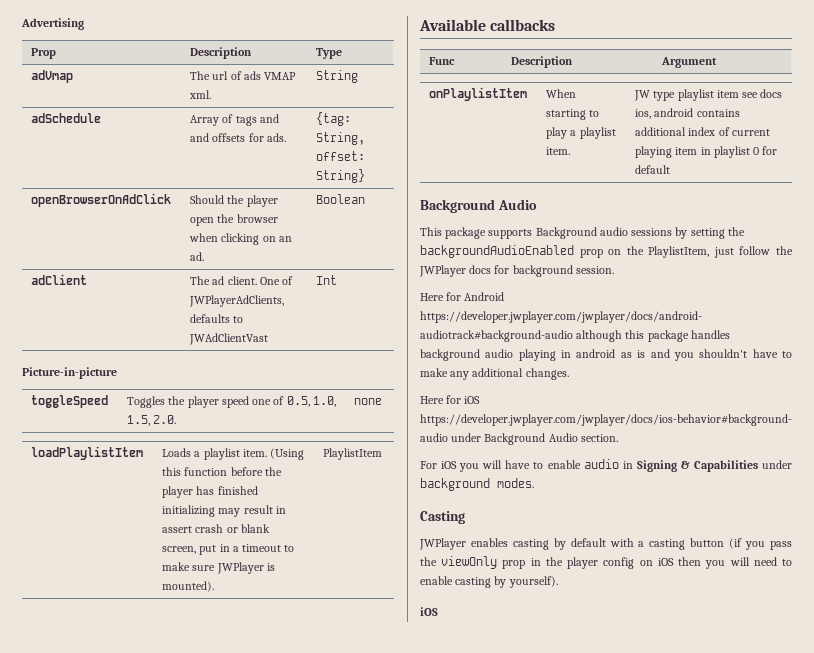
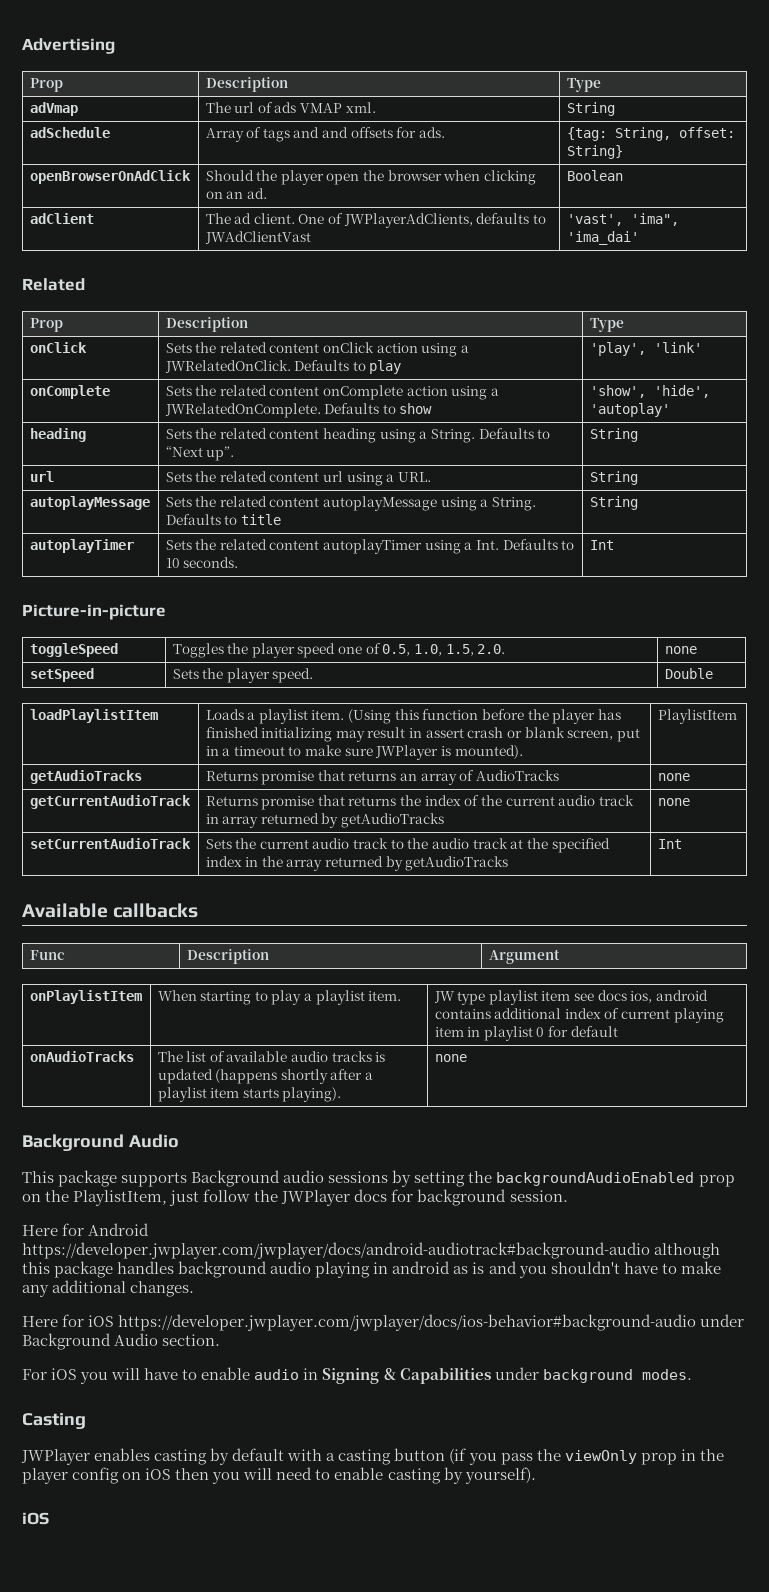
(269, 339) none -> [566,213,679,226] [566,231,639,245] [22,278,85,291] [29,318,63,332] [165,317,248,332] [589,318,624,332] [29,342,87,353] [165,342,470,357] [164,360,402,374] [589,342,702,356] [29,385,110,399] [165,385,500,400] [164,403,433,418] [589,385,710,398] [589,403,670,417] [29,428,86,442] [165,428,551,443] [165,446,235,461] [589,428,638,442] [29,471,54,482] [165,471,432,486] [589,471,638,485] [29,496,150,510] [165,496,537,511] [165,514,281,525] [589,496,638,510] [29,539,134,553] [165,539,575,554] [165,557,239,568] | 'vast', 'ima", 'ima_dai' // Related // Prop | Description | Type // onClick | Sets the related content onClick action using a JWRelatedOnClick. Defaults to play | 'play', 'link' // onComplete | Sets the related content onComplete action using a JWRelatedOnComplete. Defaults to show | 'show', 'hide', 'autoplay' // heading | Sets the related content heading using a String. Defaults to “Next up”. | String // url | Sets the related content url using a URL. | String // autoplayMessage | Sets the related content autoplayMessage using a String. Defaults to title | String // autoplayTimer | Sets the related content autoplayTimer using a Int. Defaults to 10 seconds.
(383, 401) none -> [29,668,94,682] [172,668,314,683] [664,668,713,679] // setSpeed | Sets the player speed. | Double
(383, 454) none -> [29,770,142,784] [205,770,560,785] [657,773,690,781] [29,795,191,809] [205,795,634,810] [205,813,445,828] [657,798,690,806] [29,838,191,849] [205,838,610,853] [205,856,509,871] [657,839,682,849] // getAudioTracks | Returns promise that returns an array of AudioTracks | none // getCurrentAudioTrack | Returns promise that returns the index of the current audio track in array returned by getAudioTracks | none // setCurrentAudioTrack | Sets the current audio track to the audio track at the specified index in the array returned by getAudioTracks | Int
(671, 169) none -> [29,1051,134,1062] [157,1051,386,1062] [157,1069,374,1084] [157,1087,342,1102] [434,1054,467,1062] // onAudioTracks | The list of available audio tracks is updated (happens shortly after a playlist item starts playing). | none

